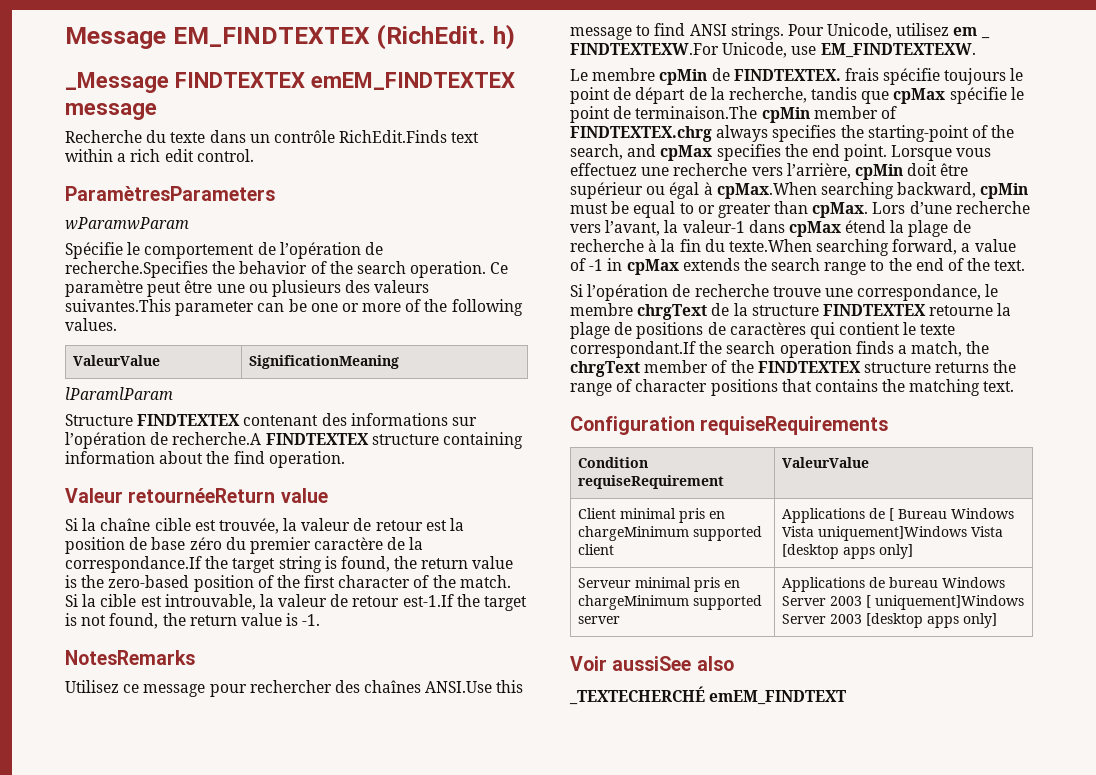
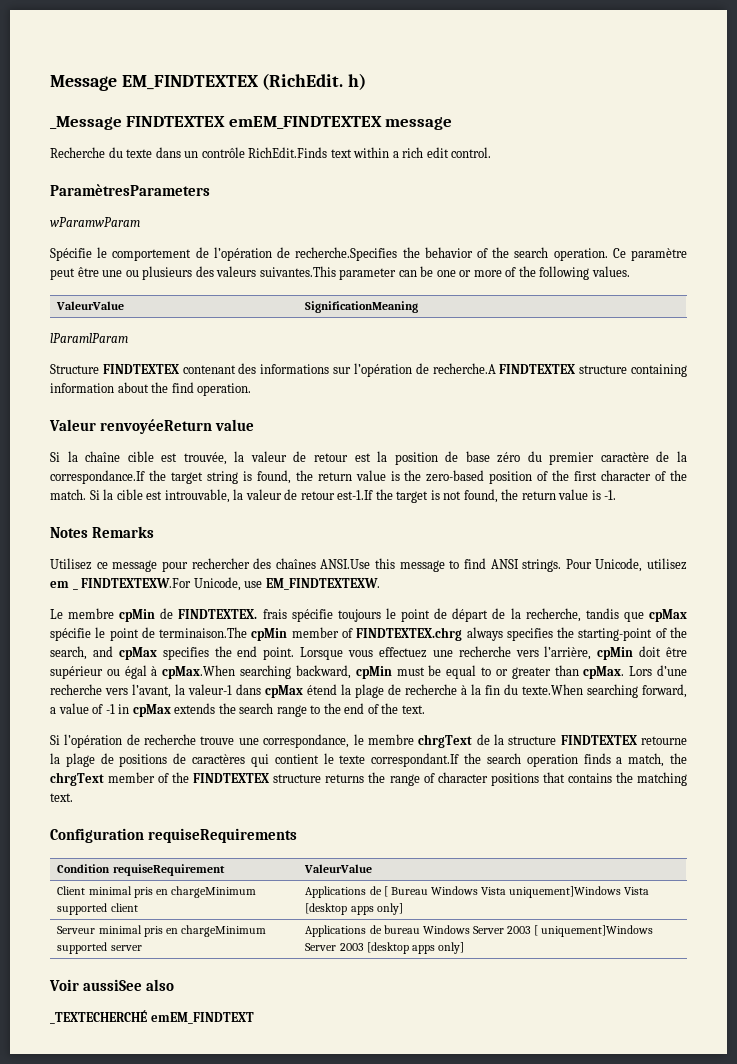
[128,488,276,503] retournéeReturn -> [100,419,213,434] renvoyéeReturn
[65,650,195,665] NotesRemarks -> [50,526,155,538] Notes Remarks

